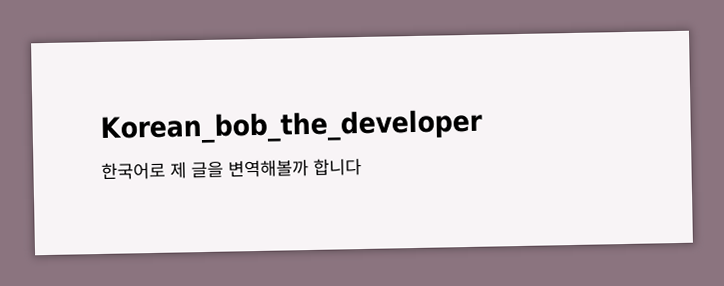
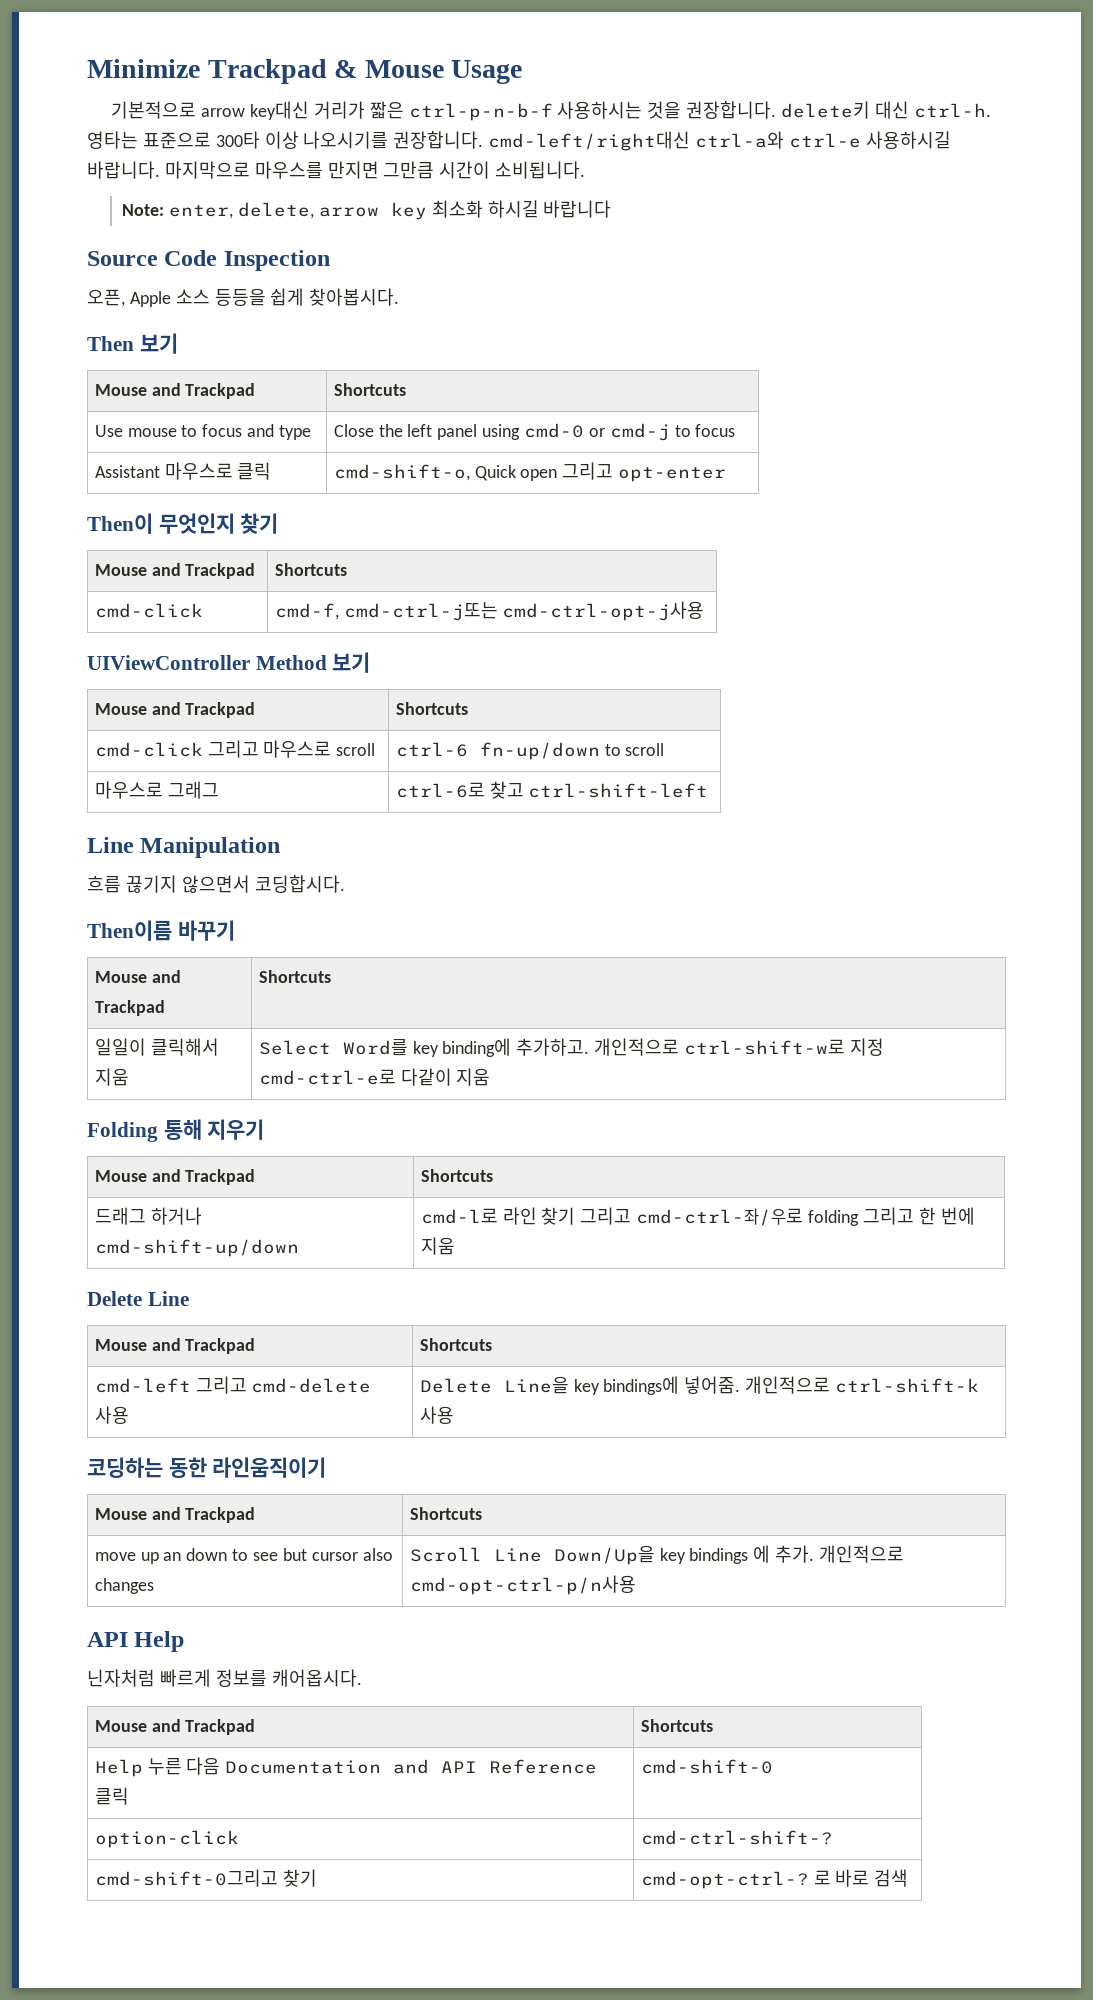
[100,108,483,145] [101,158,362,180] Korean_bob_the_developer // 한국어로 제 글을 변역해볼까 합니다 -> [87,59,523,84] [111,101,991,121] [87,131,951,151] [87,161,586,179] [122,200,612,220] [87,250,330,271] [87,288,400,307] [87,333,178,354] [94,383,256,399] [333,383,406,396] [94,424,312,440] [333,423,736,441] [94,462,272,480] [333,462,727,482] [87,513,279,534] [94,563,256,579] [274,563,347,576] [94,603,203,618] [274,601,705,621] [87,652,371,673] [94,702,256,718] [395,702,468,715] [94,740,376,758] [395,742,665,760] [94,781,219,799] [395,781,709,799] [87,837,281,858] [87,875,345,893] [87,920,235,941] [94,970,181,983] [94,1000,165,1016] [258,970,331,983] [94,1038,219,1056] [94,1068,129,1086] [258,1038,884,1057] [258,1068,491,1086] [87,1119,265,1142] [94,1169,256,1185] [420,1169,493,1182] [94,1207,202,1225] [94,1239,299,1257] [420,1207,975,1226] [420,1237,455,1255] [87,1291,189,1306] [94,1338,256,1354] [419,1338,492,1351] [94,1376,372,1394] [94,1406,129,1424] [419,1376,980,1395] [419,1406,454,1424] [87,1457,327,1478] [94,1507,256,1523] [409,1507,482,1520] [94,1548,393,1564] [94,1578,154,1594] [409,1545,905,1565] [409,1575,636,1595] [87,1631,185,1652] [87,1669,362,1687] [94,1719,256,1735] [640,1719,713,1732] [94,1757,598,1777] [94,1787,129,1805] [640,1759,773,1774] [94,1830,239,1848] [640,1830,833,1845] [94,1869,317,1887] [640,1869,909,1889] Minimize Trackpad & Mouse Usage // 기본적으로 arrow key대신 거리가 짧은 ctrl-p-n-b-f 사용하시는 것을 권장합니다. delete키 대신 ctrl-h. 영타는 표준으로 300타 이상 나오시기를 권장합니다. cmd-left/right대신 ctrl-a와 ctrl-e 사용하시길 바랍니다. 마지막으로 마우스를 만지면 그만큼 시간이 소비됩니다. // Note: enter, delete, arrow key 최소화 하시길 바랍니다 // Source Code Inspection // 오픈, Apple 소스 등등을 쉽게 찾아봅시다. // Then 보기 // Mouse and Trackpad | Shortcuts // Use mouse to focus and type | Close the left panel using cmd-0 or cmd-j to focus // Assistant 마우스로 클릭 | cmd-shift-o, Quick open 그리고 opt-enter // Then이 무엇인지 찾기 // Mouse and Trackpad | Shortcuts // cmd-click | cmd-f, cmd-ctrl-j또는 cmd-ctrl-opt-j사용 // UIViewController Method 보기 // Mouse and Trackpad | Shortcuts // cmd-click 그리고 마우스로 scroll | ctrl-6 fn-up/down to scroll // 마우스로 그래그 | ctrl-6로 찾고 ctrl-shift-left // Line Manipulation // 흐름 끊기지 않으면서 코딩합시다. // Then이름 바꾸기 // Mouse and Trackpad | Shortcuts // 일일이 클릭해서 지움 | Select Word를 key binding에 추가하고. 개인적으로 ctrl-shift-w로 지정 cmd-ctrl-e로 다같이 지움 // Folding 통해 지우기 // Mouse and Trackpad | Shortcuts // 드래그 하거나 cmd-shift-up/down | cmd-l로 라인 찾기 그리고 cmd-ctrl-좌/우로 folding 그리고 한 번에 지움 // Delete Line // Mouse and Trackpad | Shortcuts // cmd-left 그리고 cmd-delete 사용 | Delete Line을 key bindings에 넣어줌. 개인적으로 ctrl-shift-k 사용 // 코딩하는 동한 라인움직이기 // Mouse and Trackpad | Shortcuts // move up an down to see but cursor also changes | Scroll Line Down/Up을 key bindings 에 추가. 개인적으로 cmd-opt-ctrl-p/n사용 // API Help // 닌자처럼 빠르게 정보를 캐어옵시다. // Mouse and Trackpad | Shortcuts // Help 누른 다음 Documentation and API Reference 클릭 | cmd-shift-0 // option-click | cmd-ctrl-shift-? // cmd-shift-0그리고 찾기 | cmd-opt-ctrl-? 로 바로 검색

